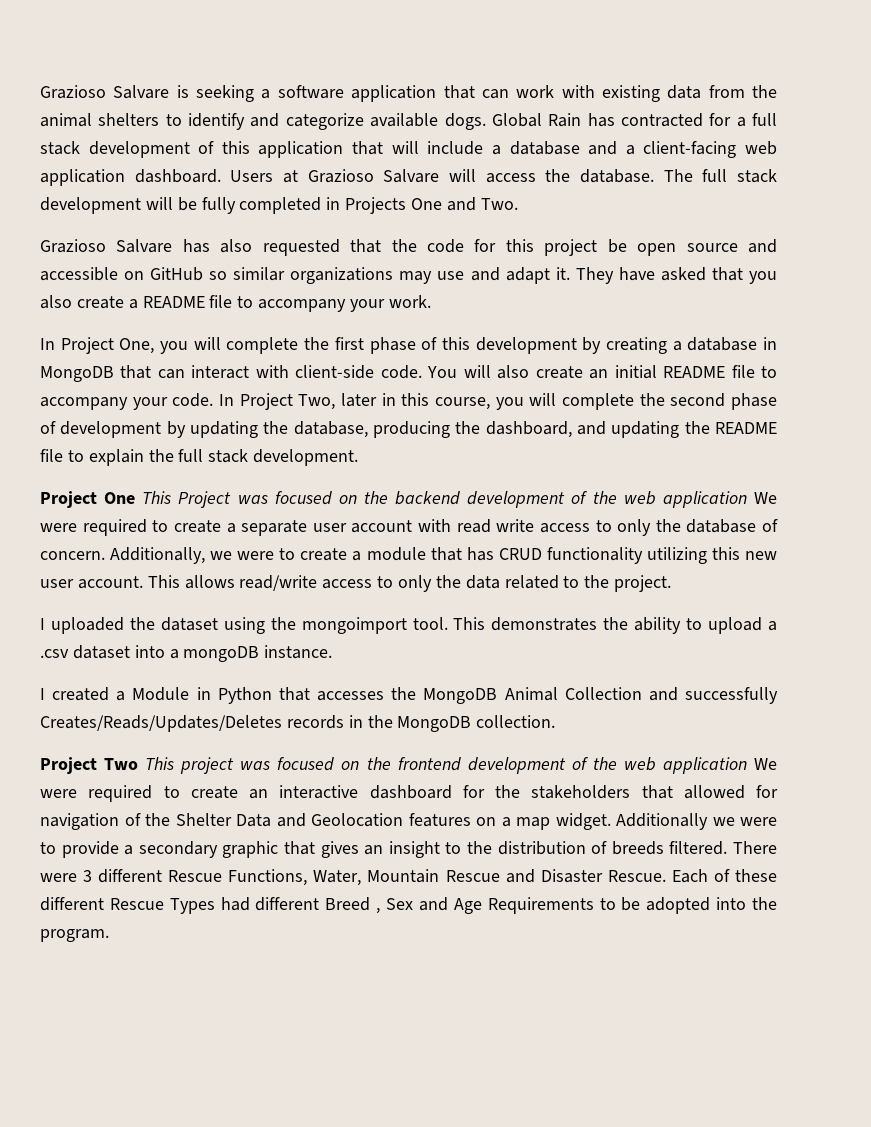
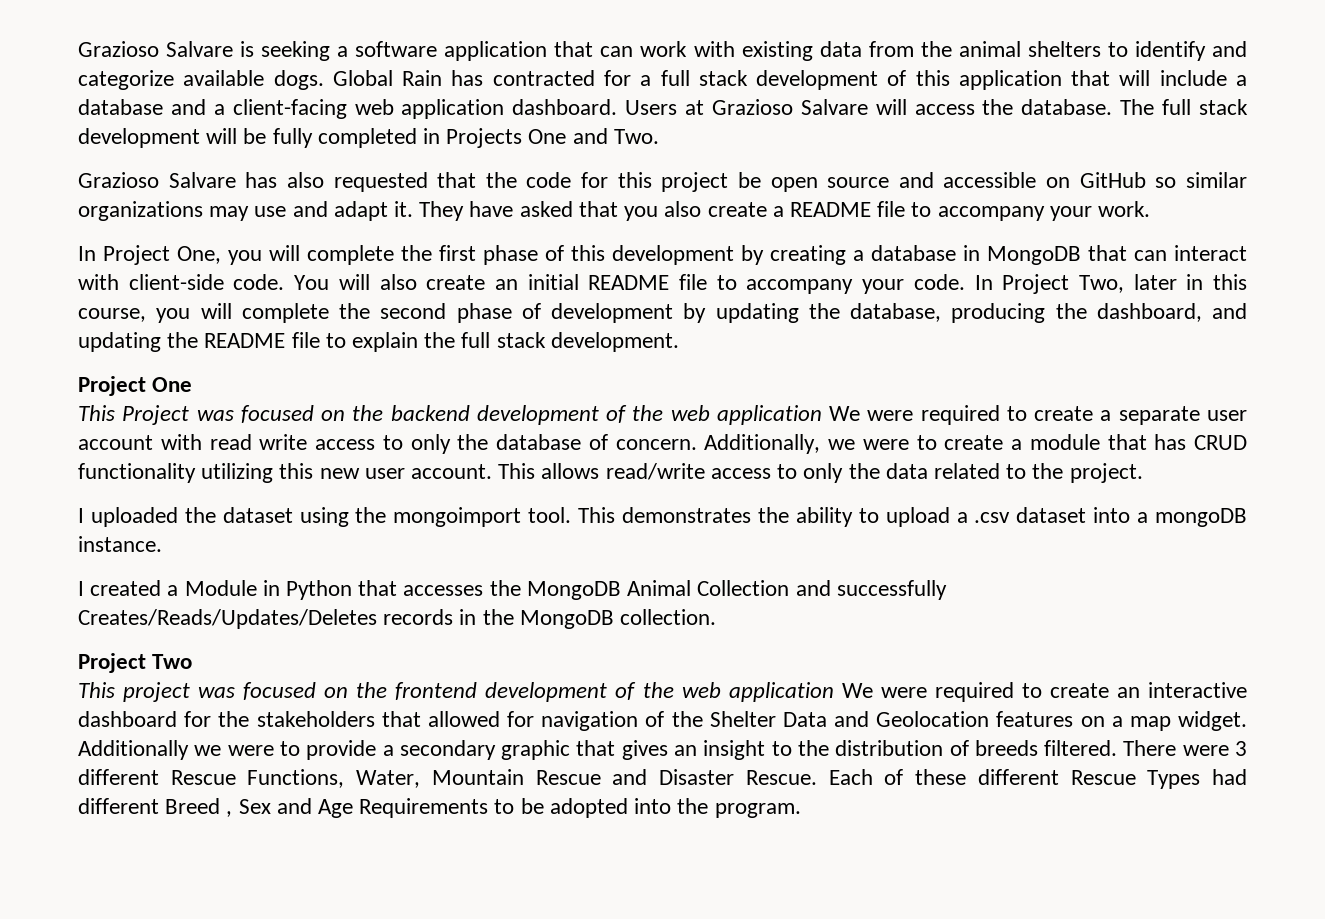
(136, 498) none -> (193, 384) //
(139, 764) none -> (193, 661) //

